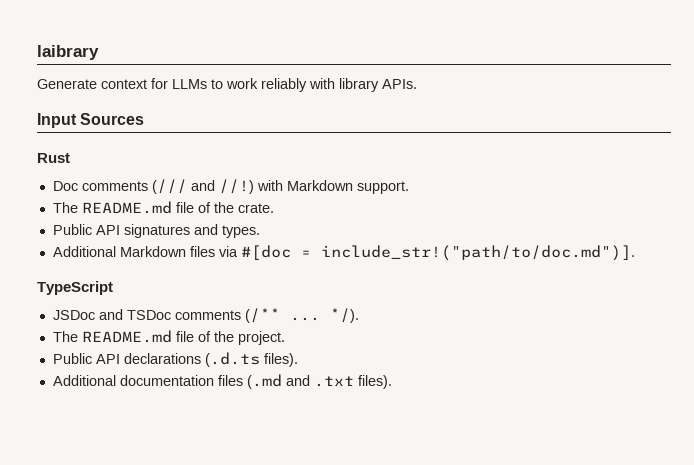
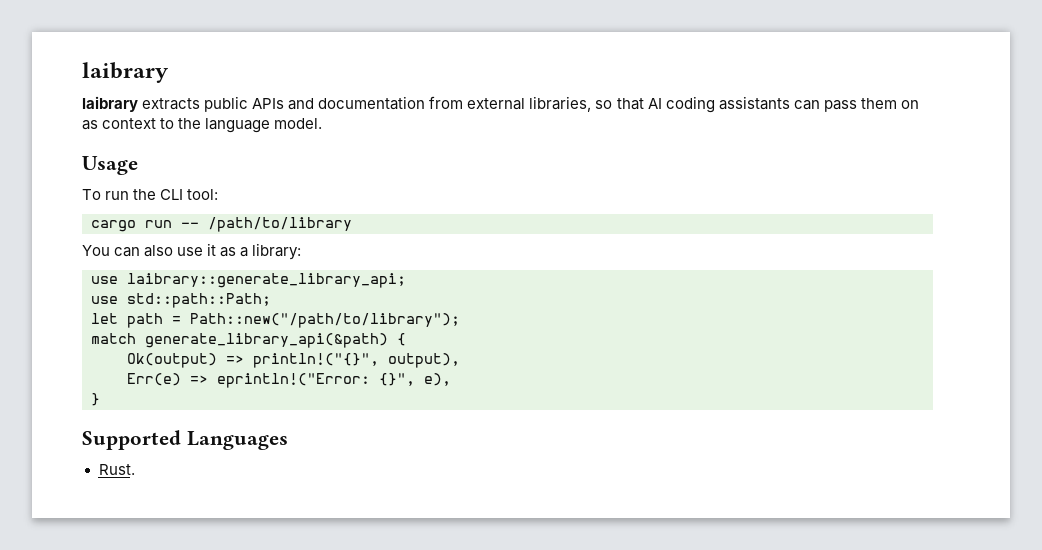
[37,78,417,92] [37,113,145,128] [37,153,70,163] [52,179,409,194] [52,201,274,214] [52,224,260,238] [52,245,635,261] [37,281,113,295] [52,308,359,323] [52,330,285,345] [52,352,298,367] [52,374,392,389] Generate context for LLMs to work reliably with library APIs. // Input Sources // Rust // Doc comments (/// and //!) with Markdown support. // The README.md file of the crate. // Public API signatures and types. // Additional Markdown files via #[doc = include_str!("path/to/doc.md")]. // TypeScript // JSDoc and TSDoc comments (/** ... */). // The README.md file of the project. // Public API declarations (.d.ts files). // Additional documentation files (.md and .txt files). -> [82,96,919,113] [82,118,323,133] [82,156,138,175] [82,189,219,200] [91,217,352,232] [82,243,302,260] [91,273,406,288] [91,293,271,308] [91,313,460,328] [91,333,406,348] [127,353,460,368] [127,373,451,388] [91,393,100,406] [82,430,288,450] [98,464,135,475] laibrary extracts public APIs and documentation from external libraries, so that AI coding assistants can pass them on as context to the language model. // Usage // To run the CLI tool: // cargo run -- /path/to/library // You can also use it as a library: // use laibrary::generate_library_api; // use std::path::Path; // let path = Path::new("/path/to/library"); // match generate_library_api(&path) { // Ok(output) => println!("{}", output), // Err(e) => eprintln!("Error: {}", e), // } // Supported Languages // Rust.

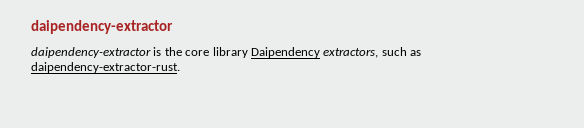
[82,62,169,83] [82,96,919,113] [82,118,323,133] [82,156,138,175] [82,189,219,200] [91,217,352,232] [82,243,302,260] [91,273,406,288] [91,293,271,308] [91,313,460,328] [91,333,406,348] [127,353,460,368] [127,373,451,388] [91,393,100,406] [82,430,288,450] [98,464,135,475] laibrary // laibrary extracts public APIs and documentation from external libraries, so that AI coding assistants can pass them on as context to the language model. // Usage // To run the CLI tool: // cargo run -- /path/to/library // You can also use it as a library: // use laibrary::generate_library_api; // use std::path::Path; // let path = Path::new("/path/to/library"); // match generate_library_api(&path) { // Ok(output) => println!("{}", output), // Err(e) => eprintln!("Error: {}", e), // } // Supported Languages // Rust. -> [31,20,173,34] [31,47,421,58] [31,62,180,73] daipendency-extractor // daipendency-extractor is the core library Daipendency extractors, such as daipendency-extractor-rust.

